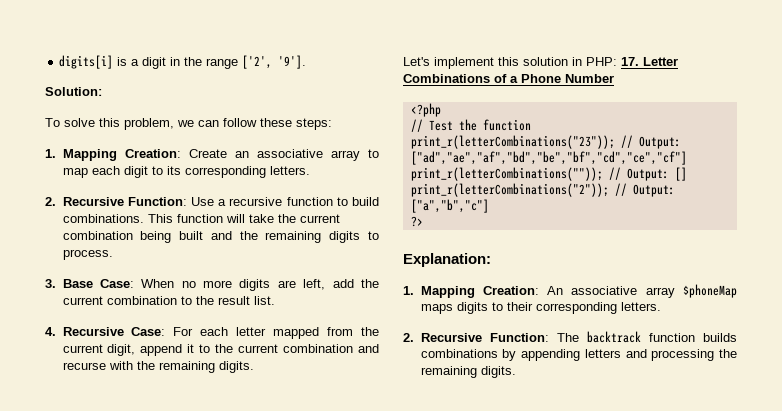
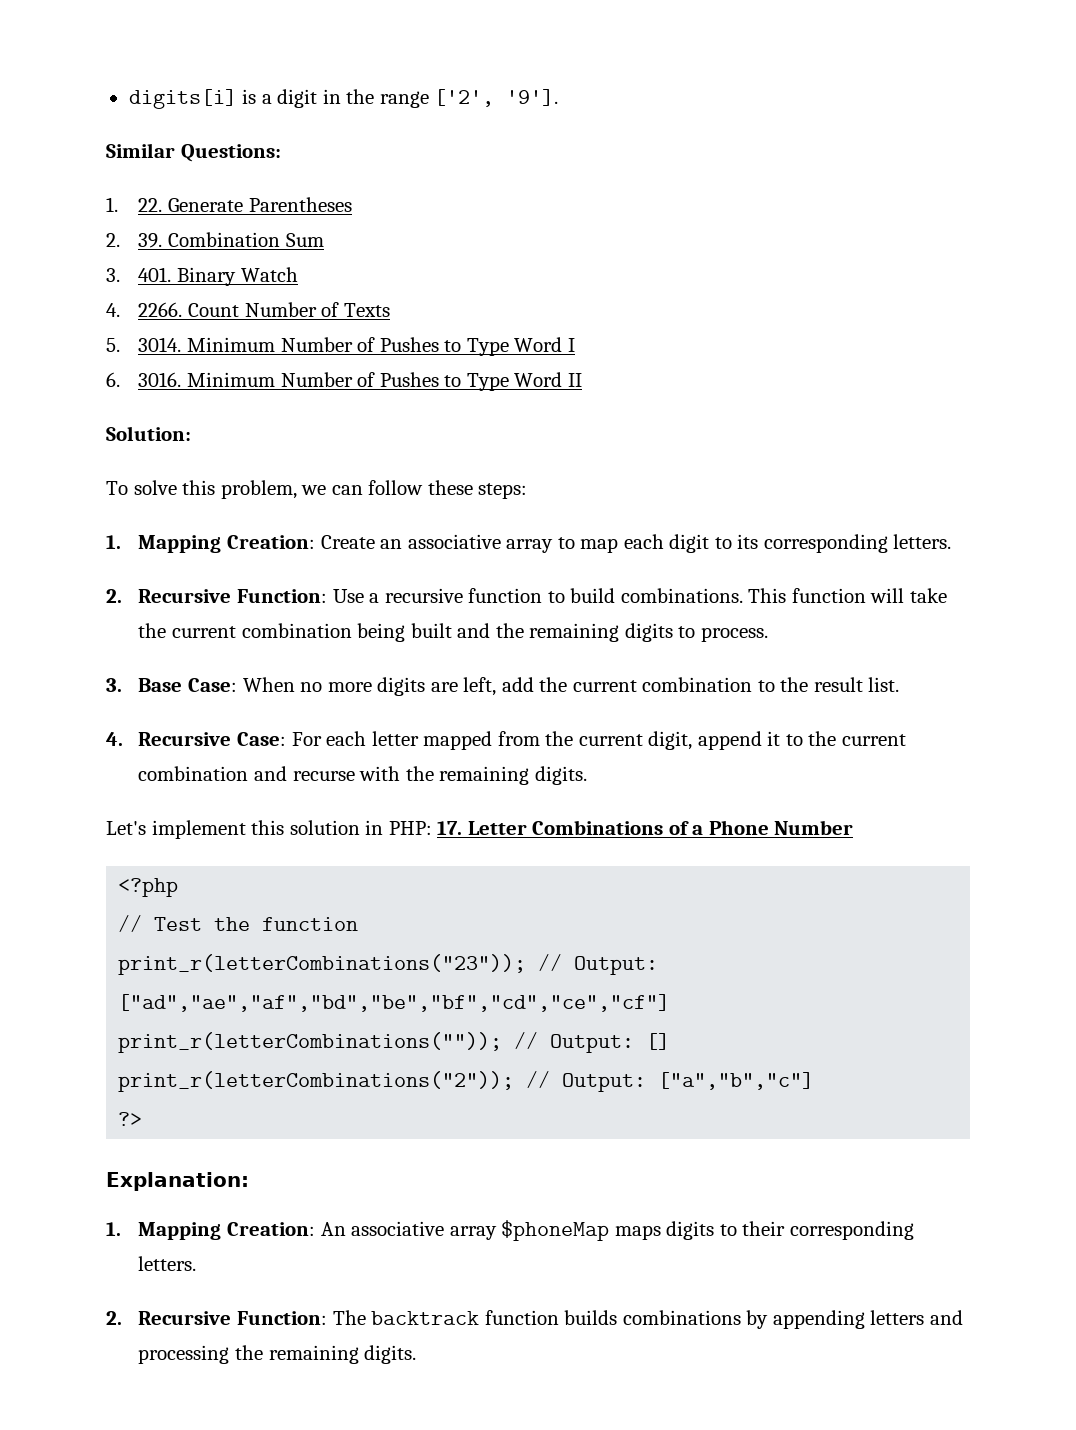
(307, 62) none -> [106,143,281,162] [106,197,352,212] [106,232,324,248] [106,267,298,286] [106,302,390,317] [106,337,575,356] [106,372,582,391] // Similar Questions: // 1. 22. Generate Parentheses // 2. 39. Combination Sum // 3. 401. Binary Watch // 4. 2266. Count Number of Texts // 5. 3014. Minimum Number of Pushes to Type Word I // 6. 3016. Minimum Number of Pushes to Type Word II

